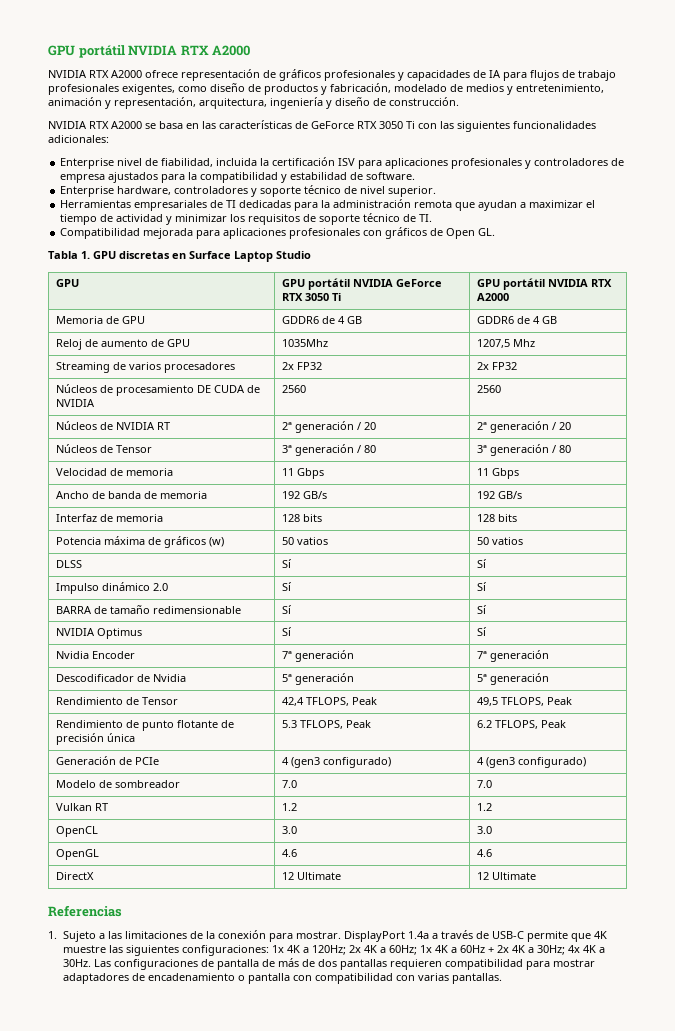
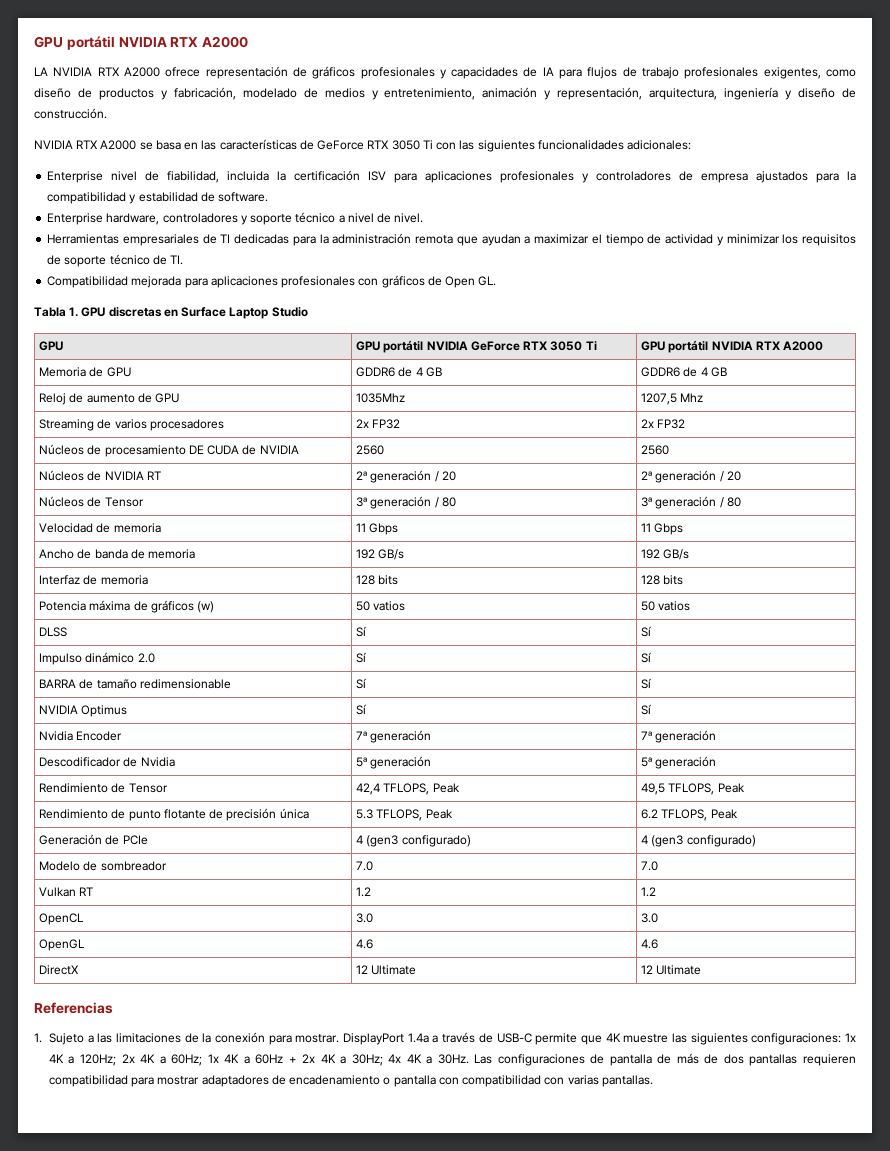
[48,45,251,58] GPU portátil NVIDIA RTX A2000 // -> [34,36,249,50] [34,67,48,76] GPU portátil NVIDIA RTX A2000 // LA
[344,186,437,197] de nivel superior. -> [338,213,424,223] a nivel de nivel.

